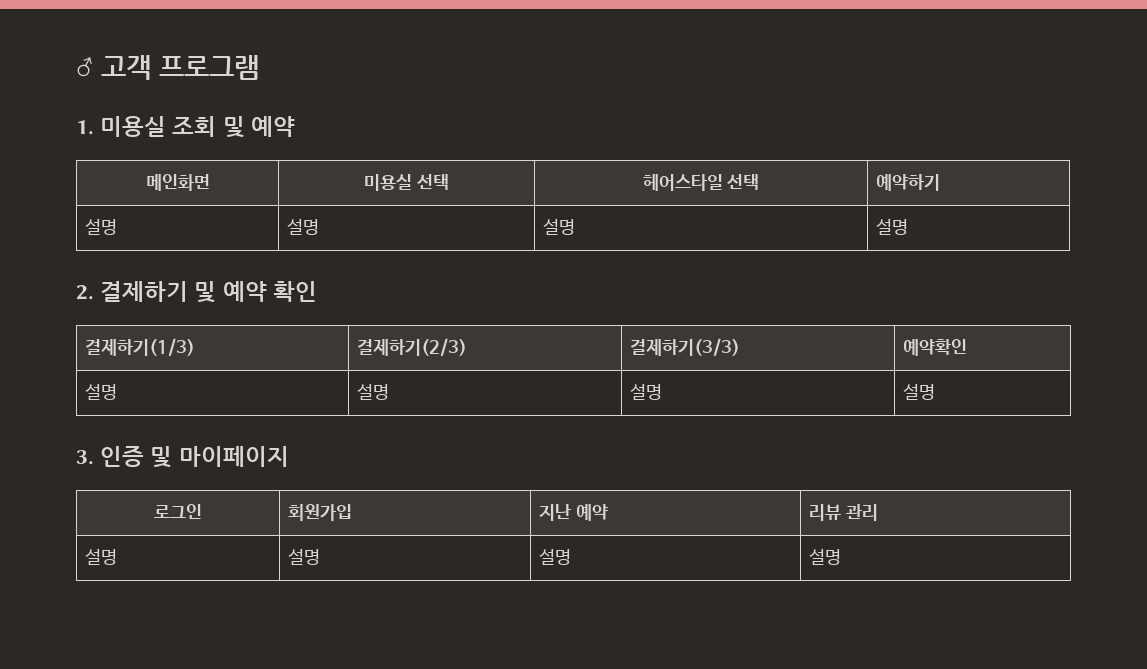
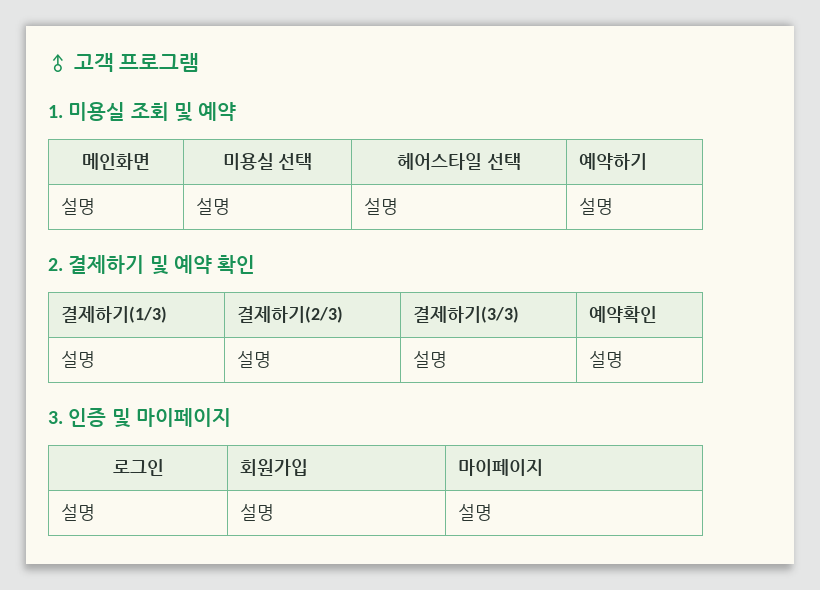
[539,504,609,521] [809,504,879,521] [85,548,118,565] [288,548,321,565] [539,548,572,565] [809,548,842,565] 지난 예약 | 리뷰 관리 // 설명 | 설명 | 설명 | 설명 -> [458,459,544,476] [61,504,96,521] [240,504,275,521] [458,504,493,521] 마이페이지 // 설명 | 설명 | 설명

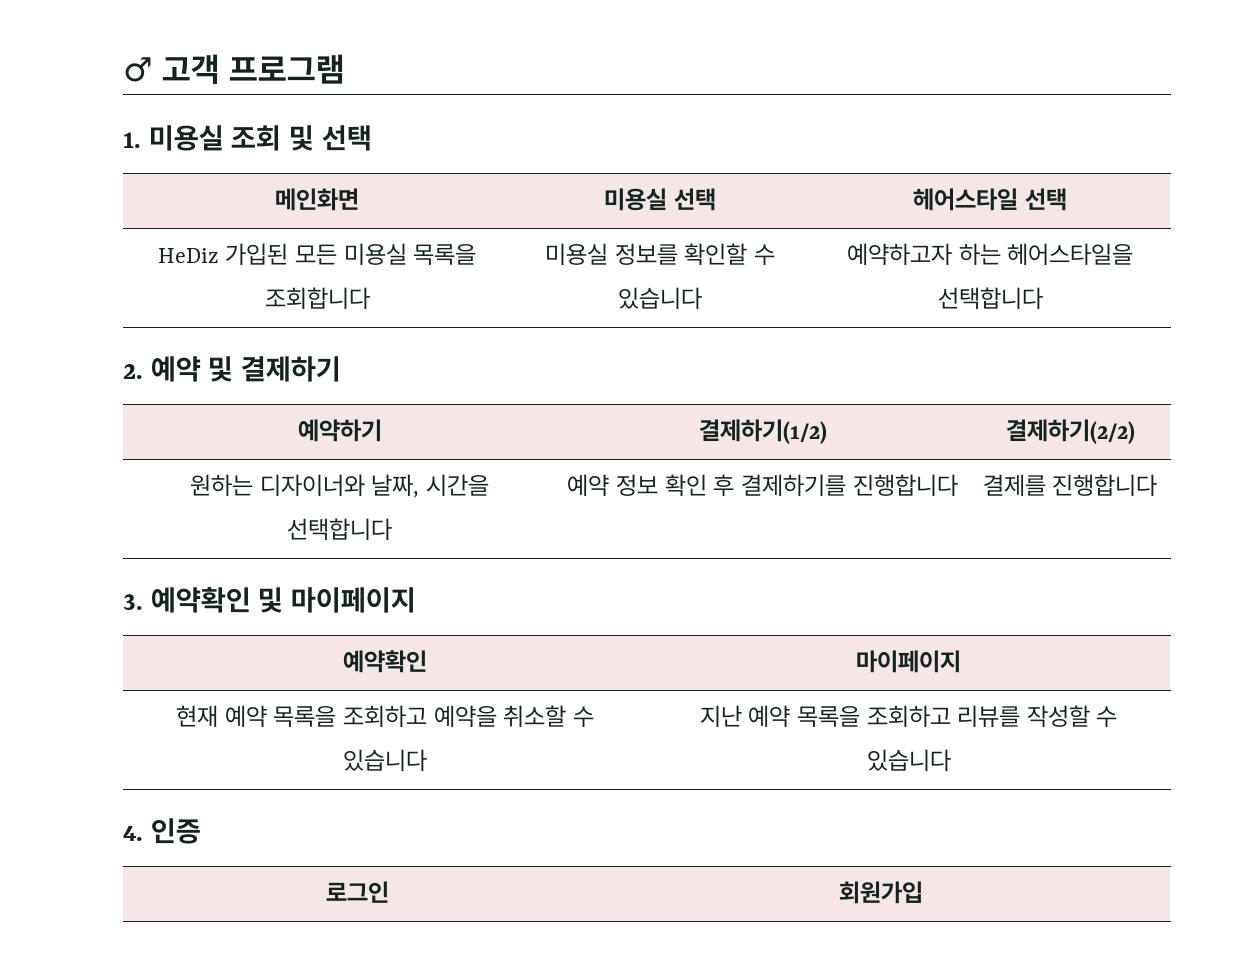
[198,102,237,121] 예약 -> [321,125,372,151] 선택
[579,153,648,170] [61,198,96,215] [196,198,231,215] [364,198,399,215] [579,198,614,215] | 예약하기 // 설명 | 설명 | 설명 | 설명 -> [157,243,477,265] [264,287,370,309] [545,243,775,265] [618,287,702,309] [846,243,1134,265] [937,287,1043,309] // HeDiz 가입된 모든 미용실 목록을 조회합니다 | 미용실 정보를 확인할 수 있습니다 | 예약하고자 하는 헤어스타일을 선택합니다
(63, 264) none -> [150,356,234,382] 예약 및
[149,255,256,275] [61,306,168,323] [237,306,344,323] [413,306,520,323] [589,306,658,323] [61,351,96,368] [237,351,272,368] [413,351,448,368] [589,351,624,368] 및 예약 확인 // 결제하기(1/3) | 결제하기(2/3) | 결제하기(3/3) | 예약확인 // 설명 | 설명 | 설명 | 설명 -> [297,419,382,442] [698,419,827,444] [1005,419,1135,444] [190,474,489,498] [287,518,392,540] [567,474,958,496] [982,474,1158,496] // 예약하기 | 결제하기(1/2) | 결제하기(2/2) // 원하는 디자이너와 날짜, 시간을 선택합니다 | 예약 정보 확인 후 결제하기를 진행합니다 | 결제를 진행합니다
[68,408,107,427] 인증 -> [150,587,251,613] 예약확인
[112,459,164,476] [240,459,309,476] [458,459,544,476] [61,504,96,521] [240,504,275,521] [458,504,493,521] 로그인 | 회원가입 | 마이페이지 // 설명 | 설명 | 설명 -> [343,650,427,673] [855,650,961,673] [176,705,594,727] [343,749,427,771] [699,705,1118,727] [866,749,951,771] [123,818,201,844] [326,881,389,903] [838,881,923,904] 예약확인 | 마이페이지 // 현재 예약 목록을 조회하고 예약을 취소할 수 있습니다 | 지난 예약 목록을 조회하고 리뷰를 작성할 수 있습니다 // 4. 인증 // 로그인 | 회원가입

